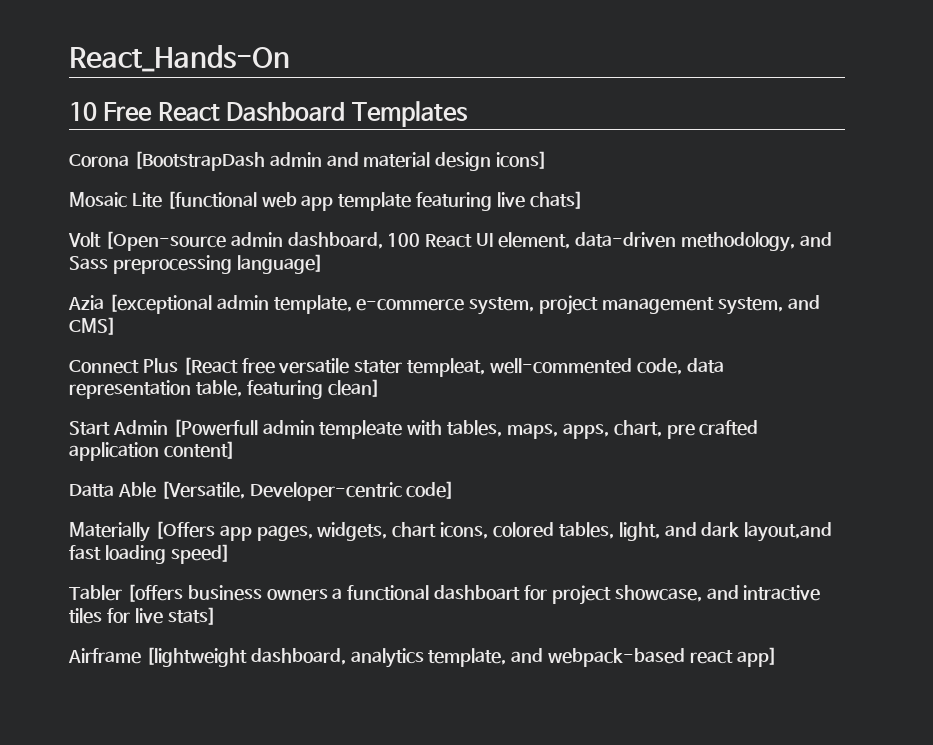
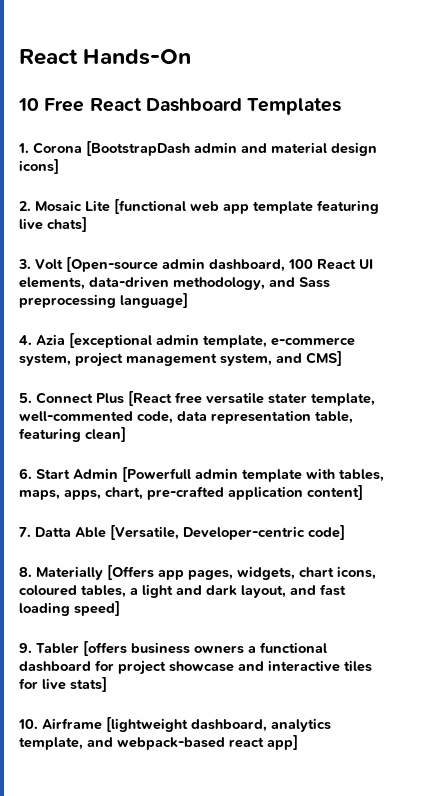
[69,45,290,72] React_Hands-On -> [19,49,192,65] React Hands-On
(468, 114) none -> [18,143,29,153] 1.
(548, 160) none -> [19,201,31,211] 2.
(583, 200) none -> [18,259,31,269] 3.
[498,232,571,249] element, -> [19,277,85,290] elements,
(323, 264) none -> [19,335,32,345] 4.
(116, 326) none -> [19,393,32,403] 5.
[407,358,486,377] templeat, -> [311,393,375,406] template,
(380, 388) none -> [19,468,32,479] 6.
[319,420,403,439] templeate -> [242,469,302,482] template
[666,420,759,439] pre crafted -> [147,486,224,500] pre-crafted
(235, 450) none -> [19,527,31,537] 7.
(455, 490) none -> [19,567,32,577] 8.
[493,522,833,542] colored tables, light, and dark layout,and -> [19,584,316,598] coloured tables, a light and dark layout, and
(230, 554) none -> [19,643,32,653] 9.
[434,585,521,600] dashboart -> [19,661,91,672] dashboard
[614,585,821,602] showcase, and intractive -> [169,660,340,672] showcase and interactive
(216, 616) none -> [18,719,38,729] 10.

